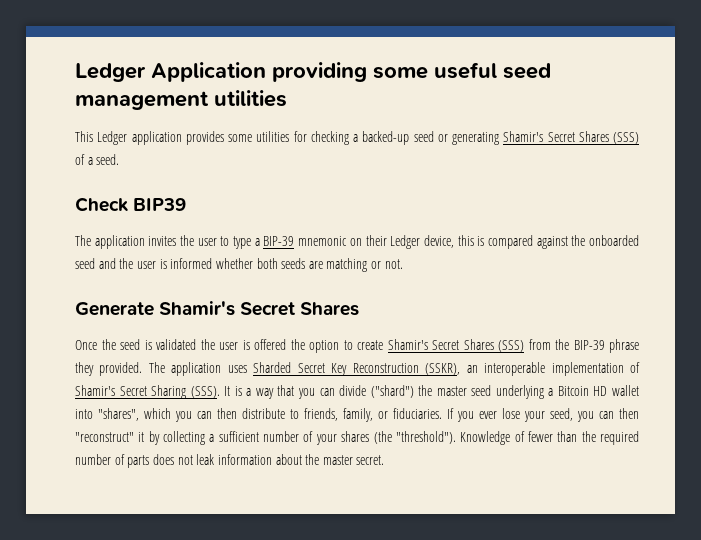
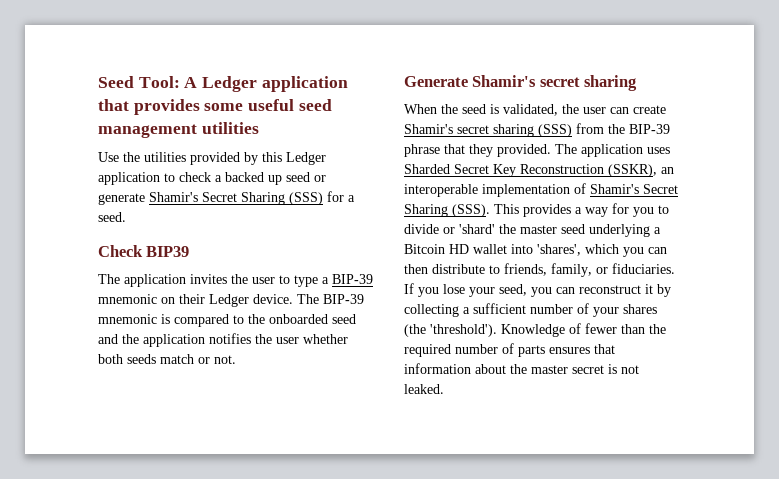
[75,62,367,82] Ledger Application providing -> [98,76,348,92] [98,99,200,115] Seed Tool: A Ledger application that provides
[75,131,410,145] This Ledger application provides some utilities for checking a backed-up -> [98,152,326,165] [98,172,282,185] Use the utilities provided by this Ledger application to check a backed up
[452,131,639,145] [75,154,85,165] generating Shamir's Secret Shares (SSS) of -> [98,191,344,205] generate Shamir's Secret Sharing (SSS) for
[423,235,474,248] device, this -> [253,294,364,304] [98,314,157,324] device. The BIP-39 mnemonic
[536,236,568,249] against -> [233,315,244,324] to
[136,258,213,269] user is informed -> [143,333,299,347] application notifies the user
[308,258,368,272] are matching -> [160,354,194,364] match
[240,302,360,316] [75,340,97,350] Secret Shares // Once -> [539,75,638,91] [404,104,437,114] secret sharing // When
[156,339,494,353] validated the user is offered the option to create Shamir's Secret Shares -> [503,104,666,116] [404,124,534,137] validated, the user can create Shamir's secret sharing
(639, 346) none -> [444,144,465,154] that
[224,385,414,399] It is a way that you can divide ("shard") -> [494,203,669,217] [404,224,495,234] This provides a way for you to divide or 'shard'
[98,408,139,421] "shares", -> [537,244,581,256] 'shares',
[479,411,497,419] ever -> (439, 292) none
[619,408,639,419] [75,432,134,442] then "reconstruct" -> [579,285,641,294] reconstruct
[395,431,456,444] "threshold"). -> [430,324,497,337] 'threshold').
[152,454,215,465] does not leak -> [549,344,615,354] ensures that
[356,455,385,465] secret. -> [572,364,639,374] [404,384,444,394] secret is not leaked.

